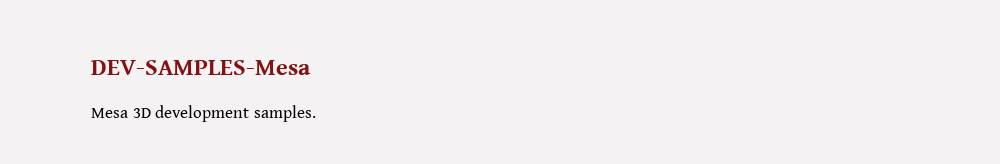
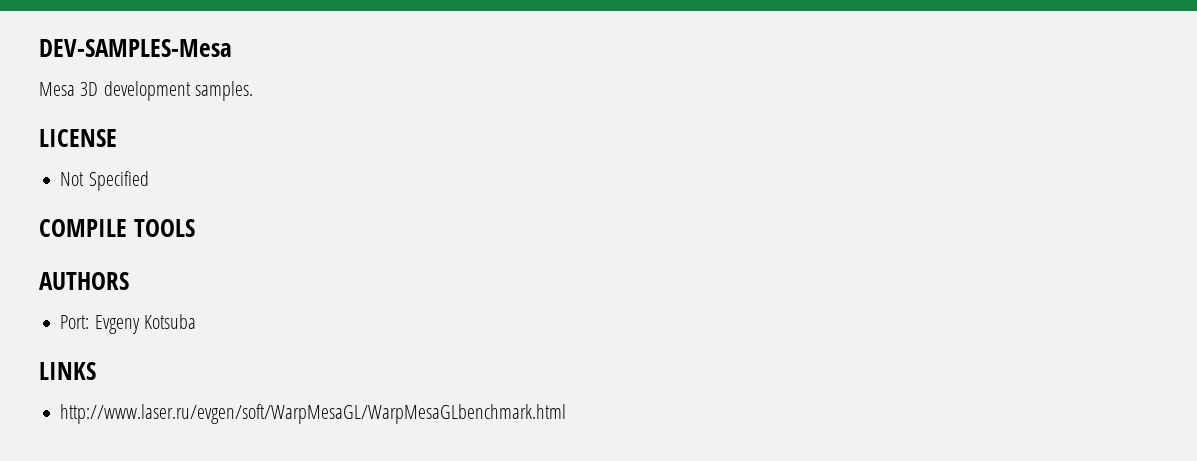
(316, 113) none -> [39,129,117,147] [60,171,149,191] [39,219,195,237] [39,272,129,290] [60,314,196,334] [39,362,96,380] [60,404,567,424] // LICENSE // Not Specified // COMPILE TOOLS // AUTHORS // Port: Evgeny Kotsuba // LINKS // http://www.laser.ru/evgen/soft/WarpMesaGL/WarpMesaGLbenchmark.html

